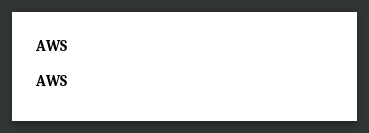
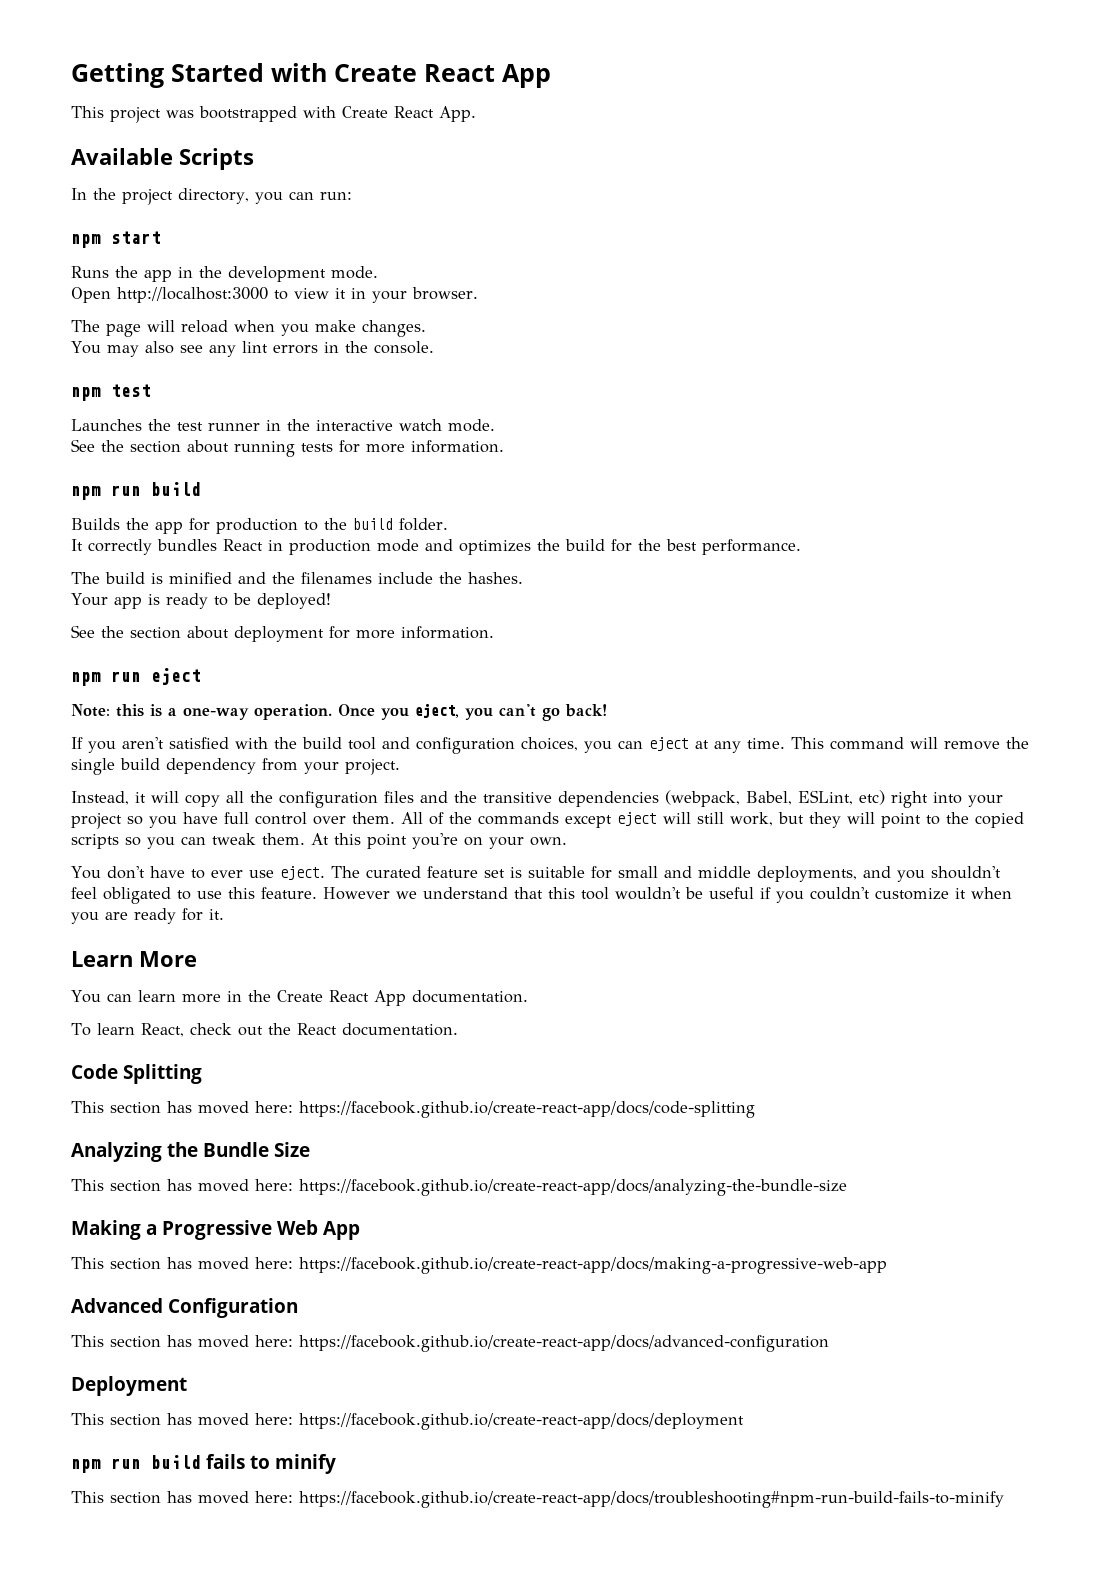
[35,40,67,51] [35,75,67,86] AWS // AWS -> [71,63,551,88] [71,106,476,123] [71,148,254,170] [71,188,352,205] [71,231,161,248] [71,266,378,282] [71,287,478,303] [71,320,426,337] [71,341,434,357] [71,384,151,401] [71,419,495,432] [71,439,504,457] [71,482,201,500] [71,518,448,534] [71,539,801,555] [71,572,523,584] [71,593,331,609] [71,625,494,642] [71,668,201,686] [71,703,607,721] [71,737,1029,754] [71,758,400,775] [71,790,1003,808] [71,812,1024,829] [71,833,567,849] [71,866,1001,882] [71,887,1012,904] [71,908,224,924] [71,951,197,967] [71,990,528,1006] [71,1023,458,1037] [71,1064,202,1084] [71,1101,755,1118] [71,1142,310,1162] [71,1179,847,1196] [71,1220,360,1240] [71,1257,887,1274] [71,1298,298,1318] [71,1335,829,1352] [71,1376,187,1396] [71,1413,744,1430] [71,1454,336,1474] [71,1491,1004,1508] Getting Started with Create React App // This project was bootstrapped with Create React App. // Available Scripts // In the project directory, you can run: // npm start // Runs the app in the development mode. // Open http://localhost:3000 to view it in your browser. // The page will reload when you make changes. // You may also see any lint errors in the console. // npm test // Launches the test runner in the interactive watch mode. // See the section about running tests for more information. // npm run build // Builds the app for production to the build folder. // It correctly bundles React in production mode and optimizes the build for the best performance. // The build is minified and the filenames include the hashes. // Your app is ready to be deployed! // See the section about deployment for more information. // npm run eject // Note: this is a one-way operation. Once you eject, you can't go back! // If you aren't satisfied with the build tool and configuration choices, you can eject at any time. This command will remove the single build dependency from your project. // Instead, it will copy all the configuration files and the transitive dependencies (webpack, Babel, ESLint, etc) right into your project so you have full control over them. All of the commands except eject will still work, but they will point to the copied scripts so you can tweak them. At this point you're on your own. // You don't have to ever use eject. The curated feature set is suitable for small and middle deployments, and you shouldn't feel obligated to use this feature. However we understand that this tool wouldn't be useful if you couldn't customize it when you are ready for it. // Learn More // You can learn more in the Create React App documentation. // To learn React, check out the React documentation. // Code Splitting // This section has moved here: https://facebook.github.io/create-react-app/docs/code-splitting // Analyzing the Bundle Size // This section has moved here: https://facebook.github.io/create-react-app/docs/analyzing-the-bundle-size // Making a Progressive Web App // This section has moved here: https://facebook.github.io/create-react-app/docs/making-a-progressive-web-app // Advanced Configuration // This section has moved here: https://facebook.github.io/create-react-app/docs/advanced-configuration // Deployment // This section has moved here: https://facebook.github.io/create-react-app/docs/deployment // npm run build fails to minify // This section has moved here: https://facebook.github.io/create-react-app/docs/troubleshooting#npm-run-build-fails-to-minify

